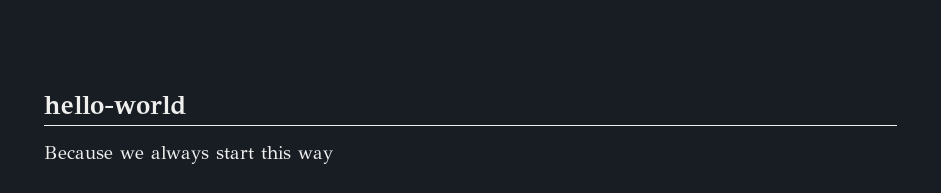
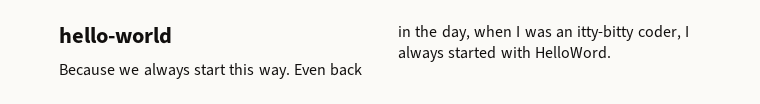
[298,150,333,164] way -> [258,63,363,79] [398,25,689,41] [398,46,611,62] way. Even back in the day, when I was an itty-bitty coder, I always started with HelloWord.

